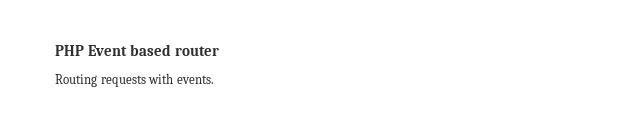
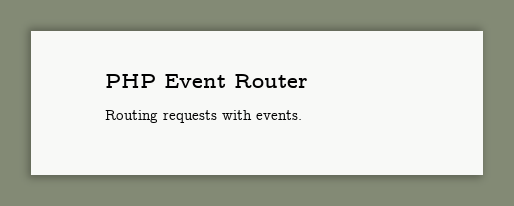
[130,44,220,56] based router -> [234,74,308,88] Router

